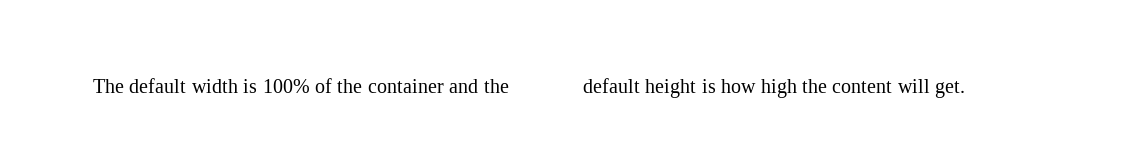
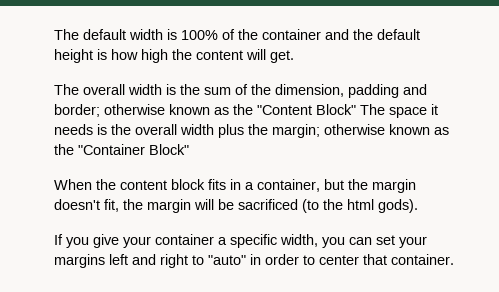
(966, 89) none -> [54,84,427,98] [54,104,438,118] [54,124,449,138] [54,144,189,155] [54,179,416,193] [54,199,418,213] [54,234,427,248] [54,254,454,268] // The overall width is the sum of the dimension, padding and border; otherwise known as the "Content Block" The space it needs is the overall width plus the margin; otherwise known as the "Container Block" // When the content block fits in a container, but the margin doesn't fit, the margin will be sacrificed (to the html gods). // If you give your container a specific width, you can set your margins left and right to "auto" in order to center that container.

